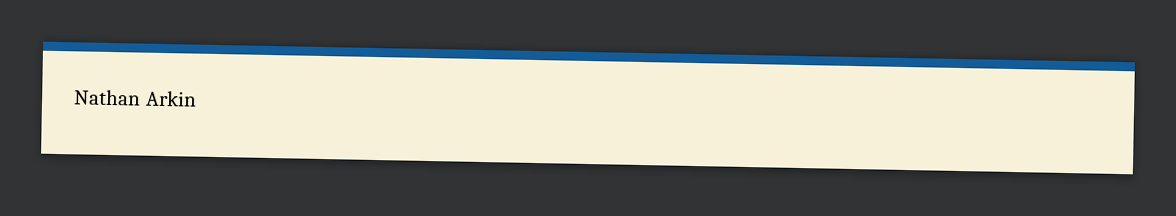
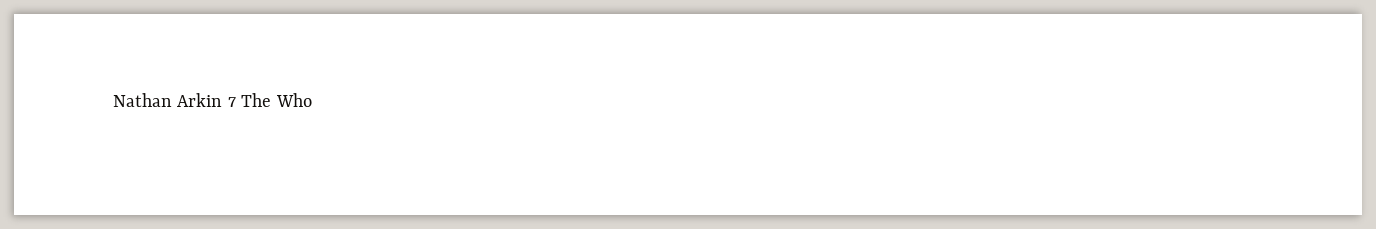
(197, 98) none -> [227,93,312,107] 7 The Who

